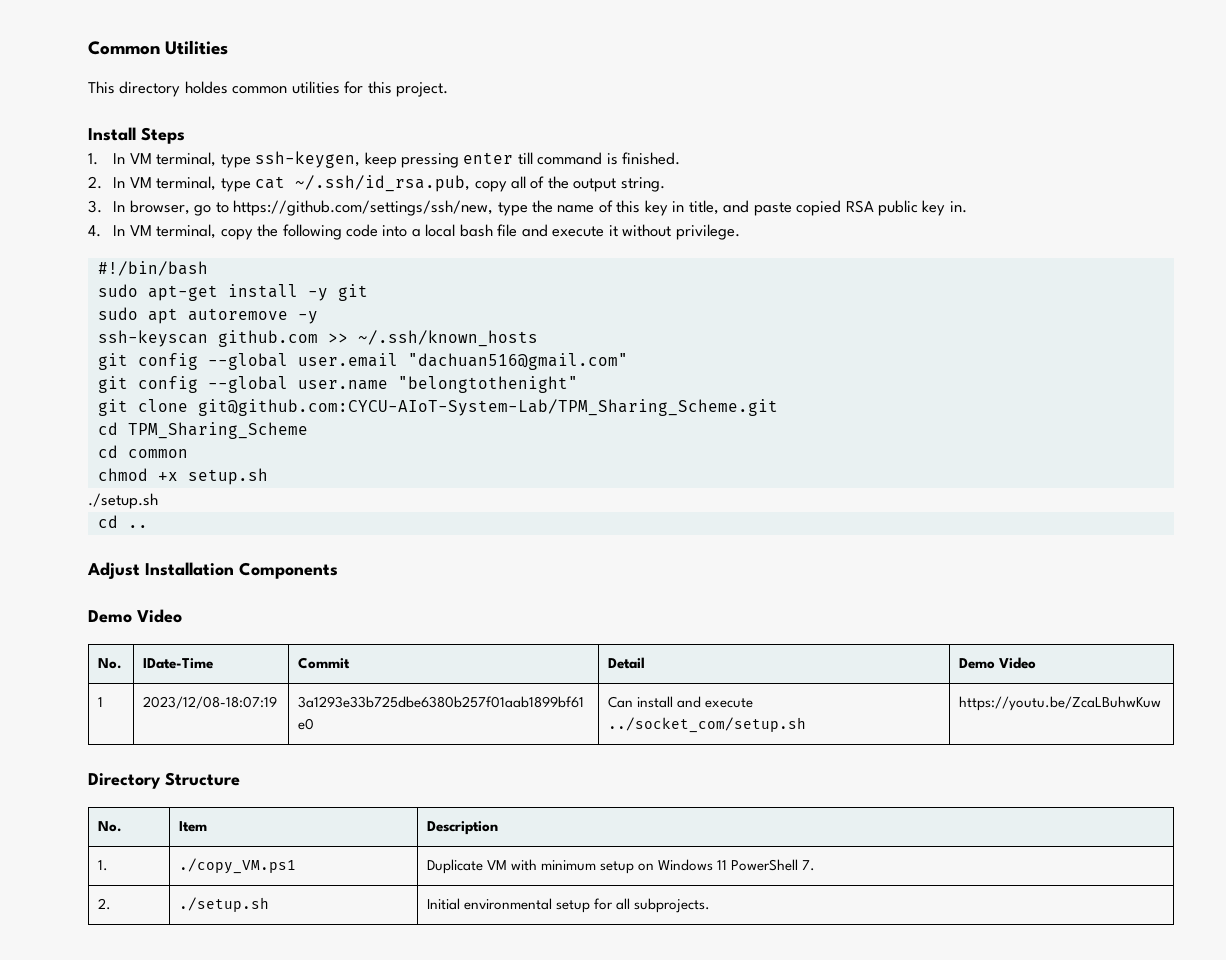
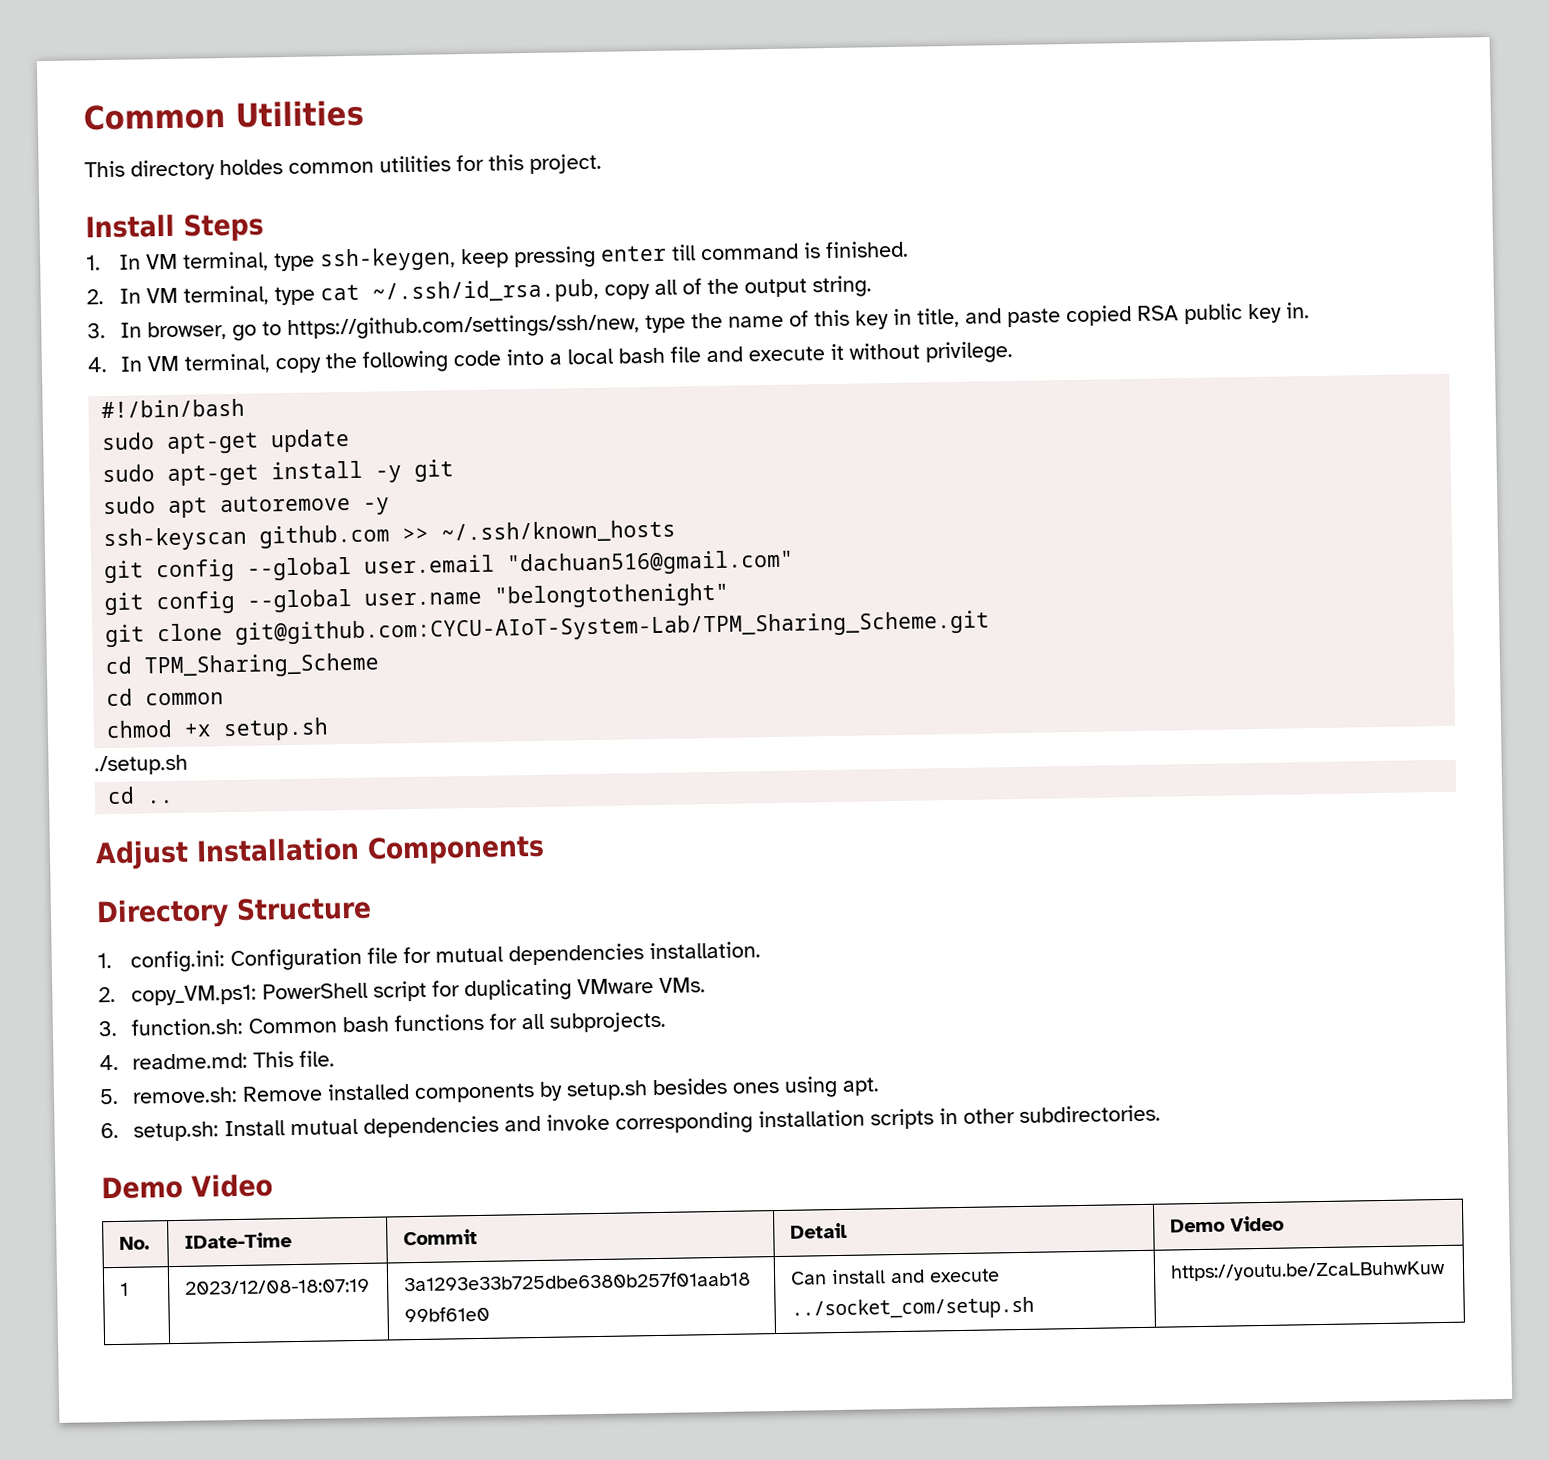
(208, 268) none -> [101,428,351,455] // sudo apt-get update
(338, 570) none -> [96,896,372,930] [97,941,761,973] [98,977,706,1006] [98,1011,666,1037] [99,1050,335,1071] [99,1076,880,1105] [100,1104,1161,1142] // Directory Structure // 1. config.ini: Configuration file for mutual dependencies installation. // 2. copy_VM.ps1: PowerShell script for duplicating VMware VMs. // 3. function.sh: Common bash functions for all subprojects. // 4. readme.md: This file. // 5. remove.sh: Remove installed components by setup.sh besides ones using apt. // 6. setup.sh: Install mutual dependencies and invoke corresponding installation scripts in other subdirectories.
[88,772,240,789] [98,821,123,832] [179,821,208,832] [427,821,499,835] [98,860,109,871] [179,858,297,874] [427,859,816,874] [98,898,112,910] [179,897,270,912] [427,898,711,913] // Directory Structure // No. | Item | Description // 1. | ./copy_VM.ps1 | Duplicate VM with minimum setup on Windows 11 PowerShell 7. // 2. | ./setup.sh | Initial environmental setup for all subprojects. -> (1447, 1271) none

